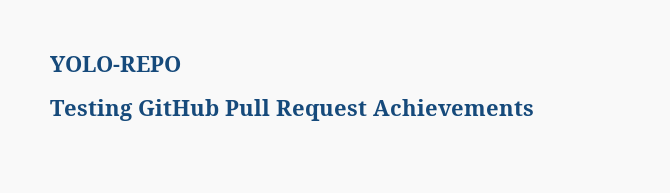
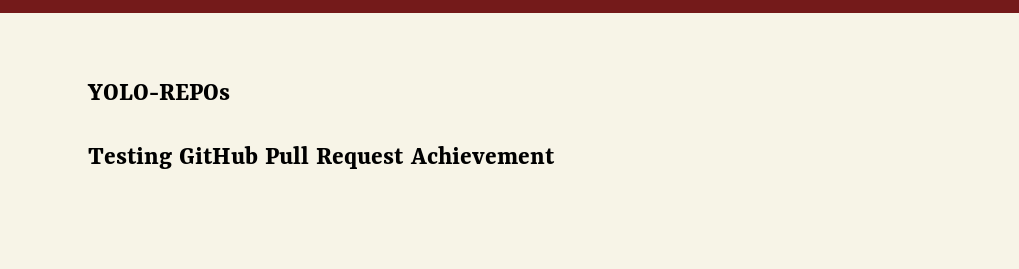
[50,56,181,72] YOLO-REPO -> [87,84,230,100] YOLO-REPOs
[373,99,534,116] Achievements -> [409,146,555,164] Achievement

